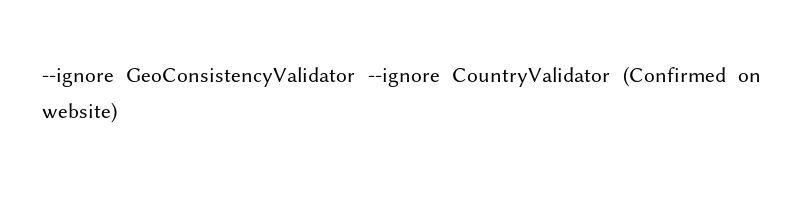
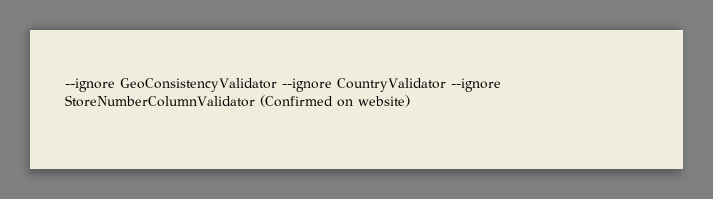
(611, 77) none -> [450,78,501,92] [65,95,255,107] --ignore StoreNumberColumnValidator

